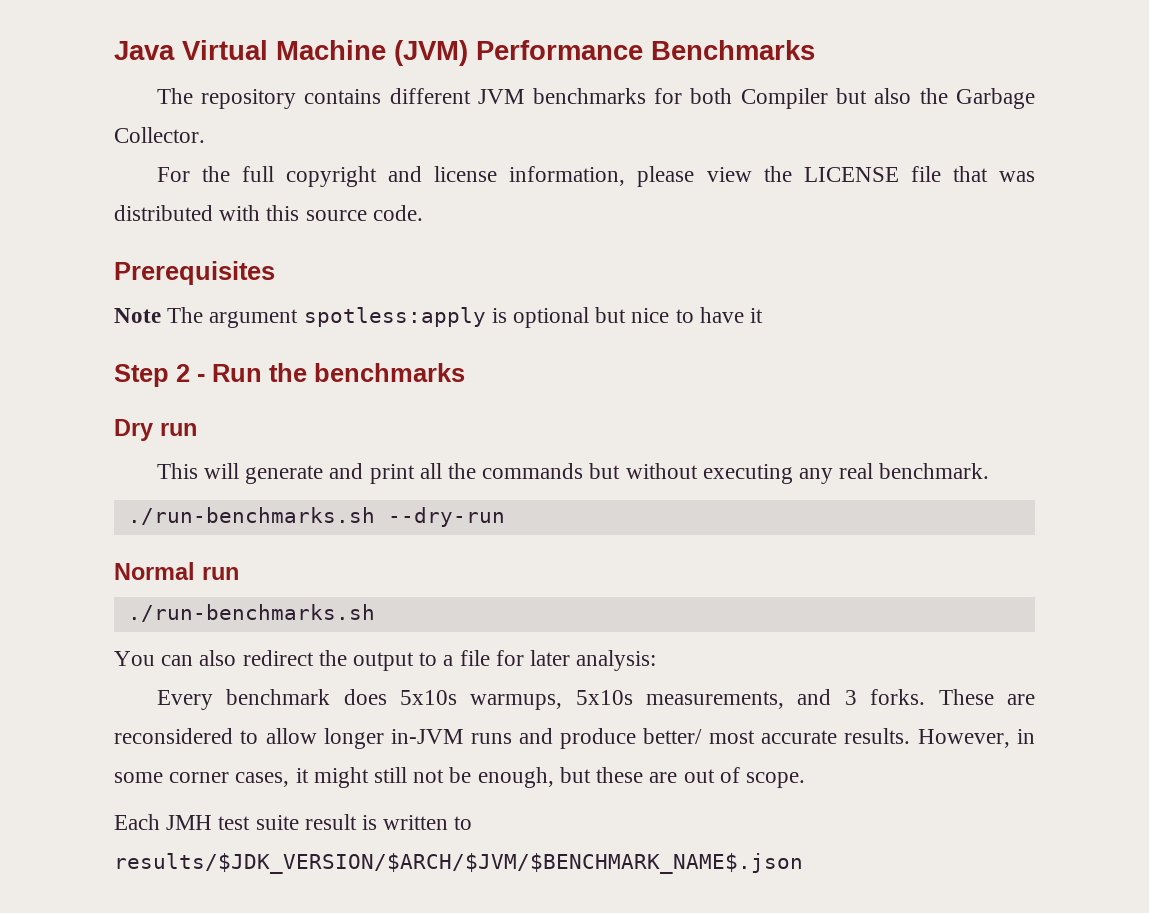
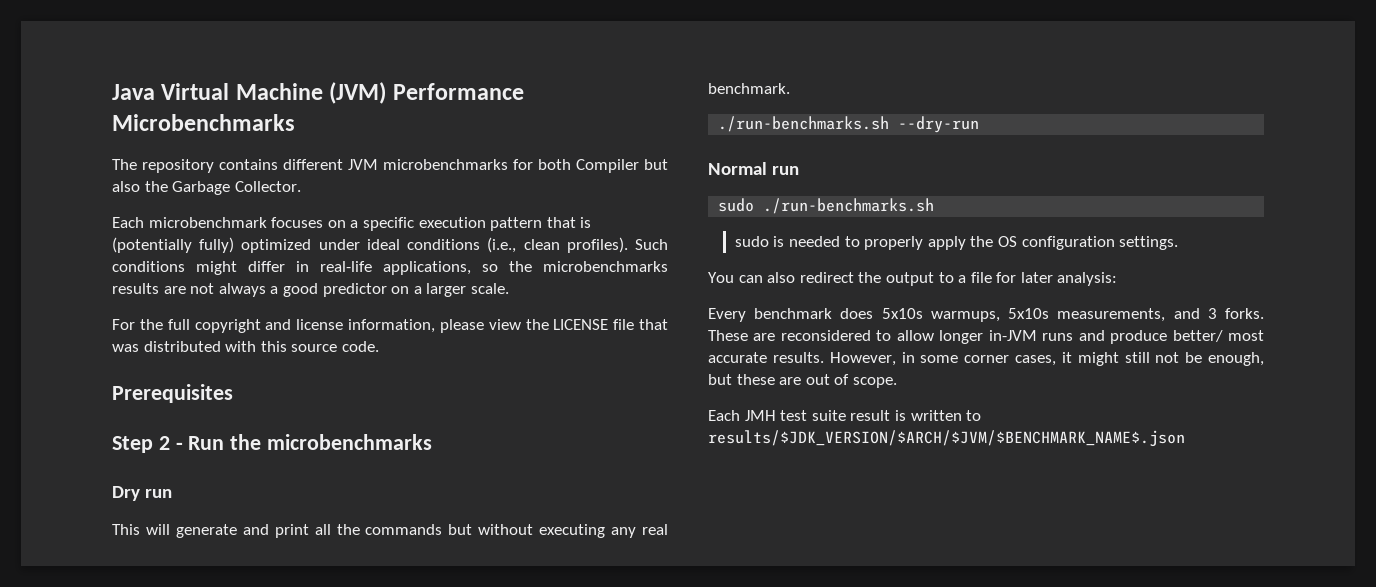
[651,40,815,60] Benchmarks -> [112,114,295,131] Microbenchmarks
[532,88,646,104] benchmarks -> [383,159,508,170] microbenchmarks
(205, 135) none -> [112,217,592,231] [112,237,668,253] [112,261,668,275] [112,283,509,297] // Each microbenchmark focuses on a specific execution pattern that is (potentially fully) optimized under ideal conditions (i.e., clean profiles). Such conditions might differ in real-life applications, so the microbenchmarks results are not always a good predictor on a larger scale.
[114,307,764,328] // Note The argument spotless:apply is optional but nice to have it -> (233, 393) none
[314,363,465,382] benchmarks -> [267,434,433,450] microbenchmarks
[127,604,375,622] ./run-benchmarks.sh -> [718,198,935,214] [734,236,1179,250] sudo ./run-benchmarks.sh // sudo is needed to properly apply the OS configuration settings.

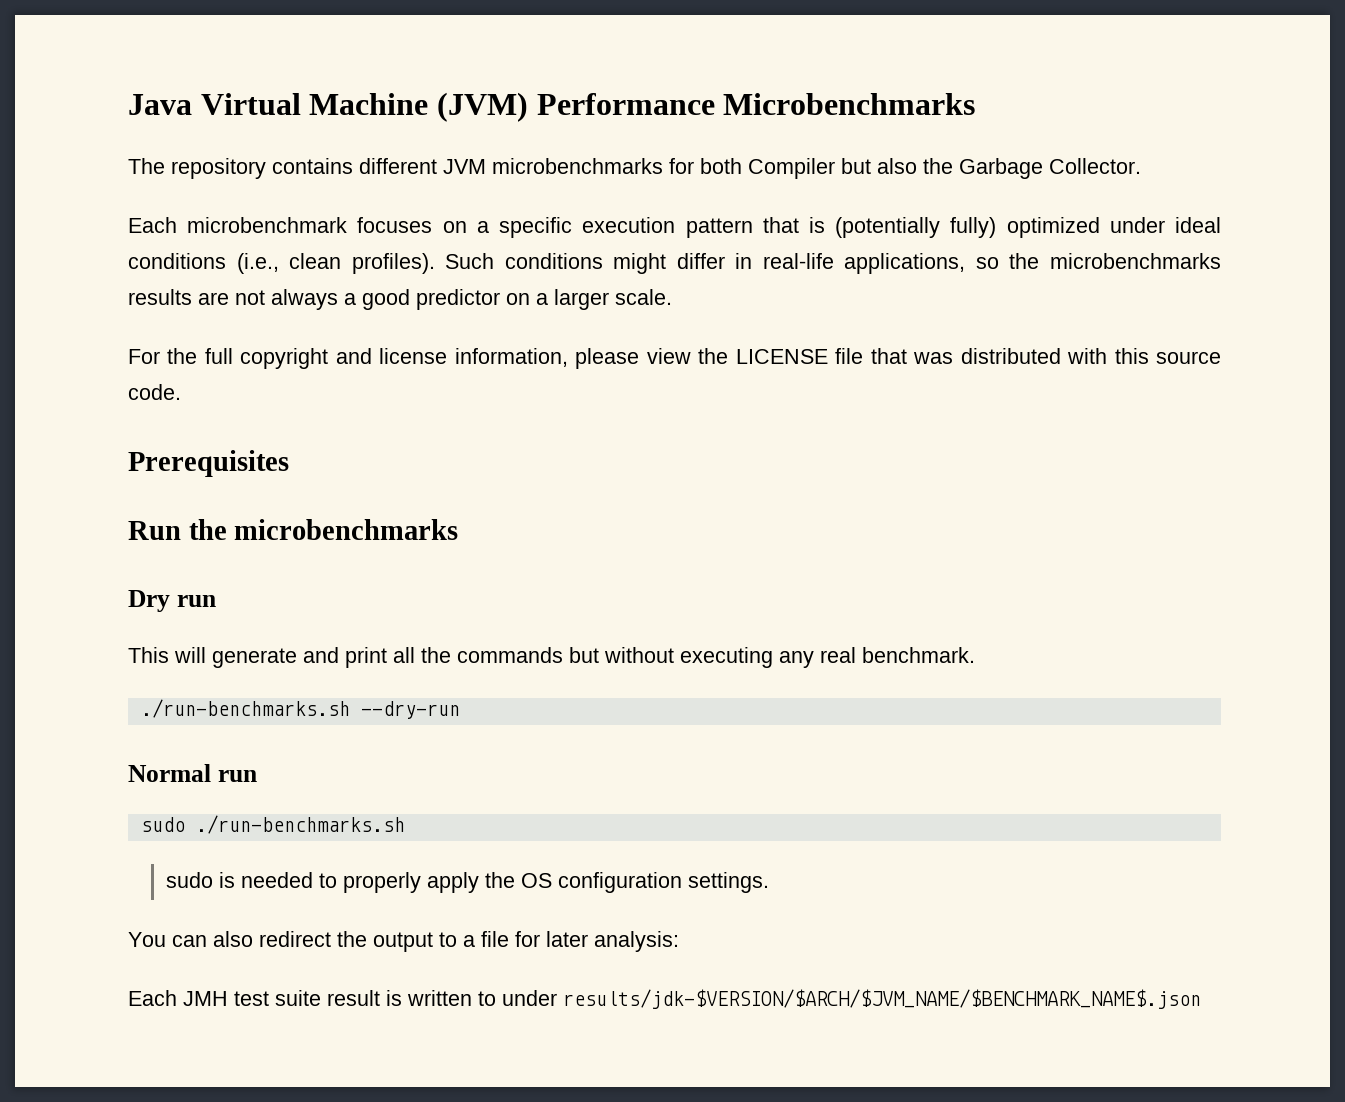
[112,436,183,453] Step 2 - -> (289, 463) none
[708,308,1264,322] [708,330,1264,344] [708,352,1264,366] [708,374,897,388] // Every benchmark does 5x10s warmups, 5x10s measurements, and 3 forks. These are reconsidered to allow longer in-JVM runs and produce better/ most accurate results. However, in some corner cases, it might still not be enough, but these are out of scope. -> (679, 941) none
[708,430,1185,447] results/$JDK_VERSION/$ARCH/$JVM/$BENCHMARK_NAME$.json -> [502,989,1201,1009] under results/jdk-$VERSION/$ARCH/$JVM_NAME/$BENCHMARK_NAME$.json

